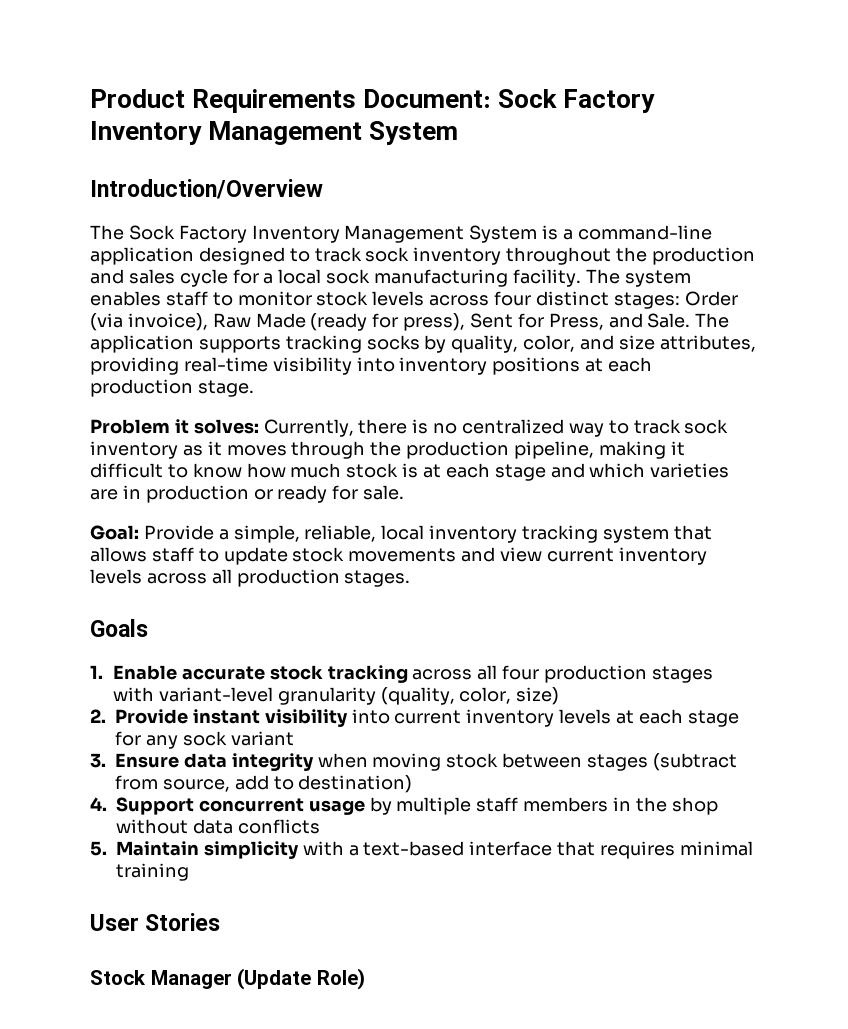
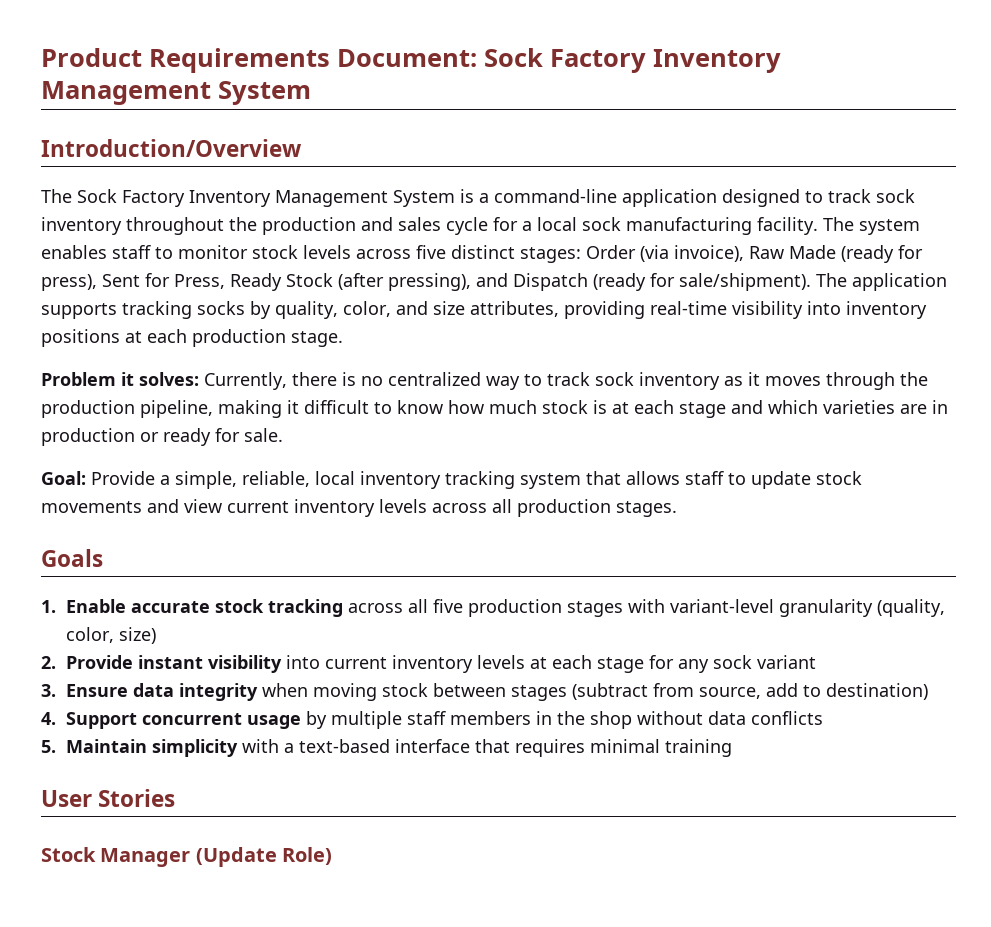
[494,291,532,306] four -> [416,245,446,259] five
[608,313,691,328] and Sale. -> [230,273,811,291] Ready Stock (after pressing), and Dispatch (ready for sale/shipment).
[502,665,540,680] four -> [433,599,464,613] five

